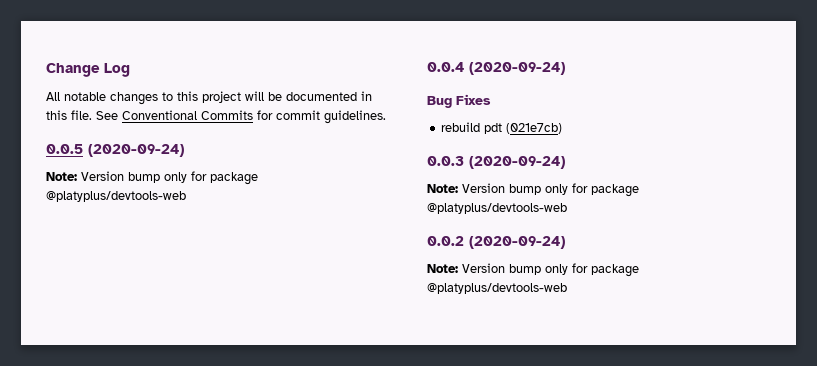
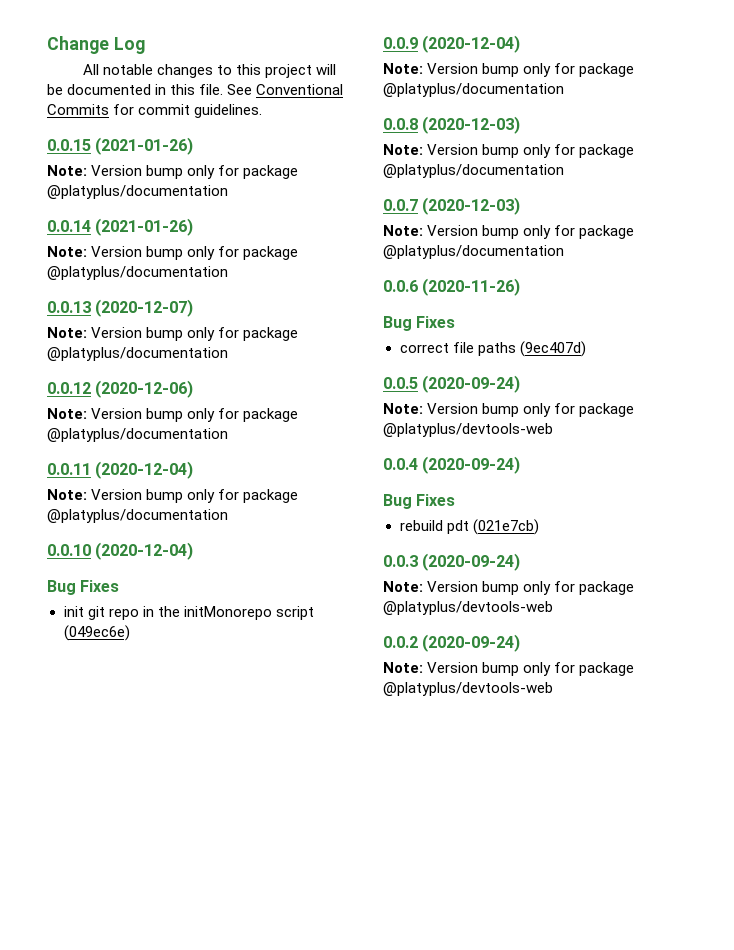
(386, 117) none -> [47,137,194,155] [47,165,299,179] [47,185,228,199] [47,218,194,236] [47,246,299,260] [47,266,228,280] [47,299,194,317] [47,327,299,341] [47,347,228,361] [47,380,194,398] [47,408,299,422] [47,428,228,442] [47,461,194,479] [47,489,299,503] [47,509,228,523] [47,542,194,560] [47,580,120,595] [63,606,314,620] [63,625,130,641] [383,35,521,53] [383,63,635,77] [383,83,564,97] [383,116,521,134] [383,144,635,158] [383,164,564,178] [383,197,521,215] [383,225,635,239] [383,245,564,259] [383,278,521,296] [383,316,456,331] [399,341,586,357] // 0.0.15 (2021-01-26) // Note: Version bump only for package @platyplus/documentation // 0.0.14 (2021-01-26) // Note: Version bump only for package @platyplus/documentation // 0.0.13 (2020-12-07) // Note: Version bump only for package @platyplus/documentation // 0.0.12 (2020-12-06) // Note: Version bump only for package @platyplus/documentation // 0.0.11 (2020-12-04) // Note: Version bump only for package @platyplus/documentation // 0.0.10 (2020-12-04) // Bug Fixes // init git repo in the initMonorepo script (049ec6e) // 0.0.9 (2020-12-04) // Note: Version bump only for package @platyplus/documentation // 0.0.8 (2020-12-03) // Note: Version bump only for package @platyplus/documentation // 0.0.7 (2020-12-03) // Note: Version bump only for package @platyplus/documentation // 0.0.6 (2020-11-26) // Bug Fixes // correct file paths (9ec407d)

